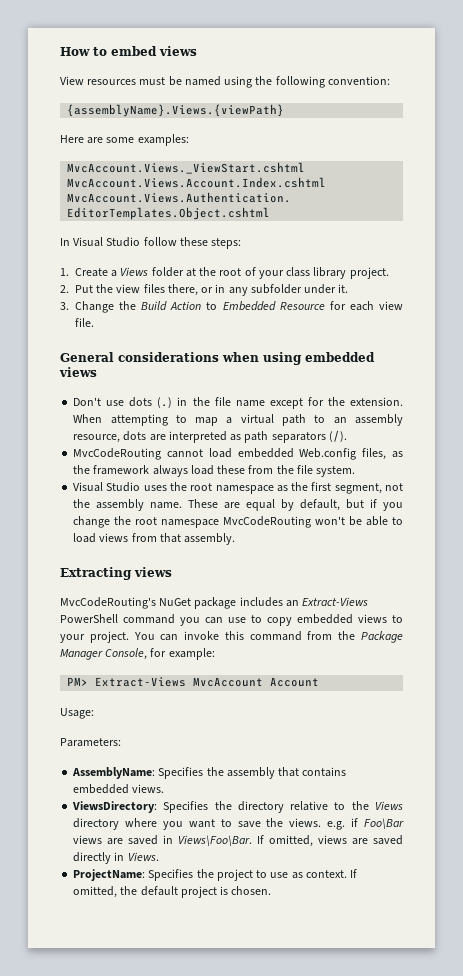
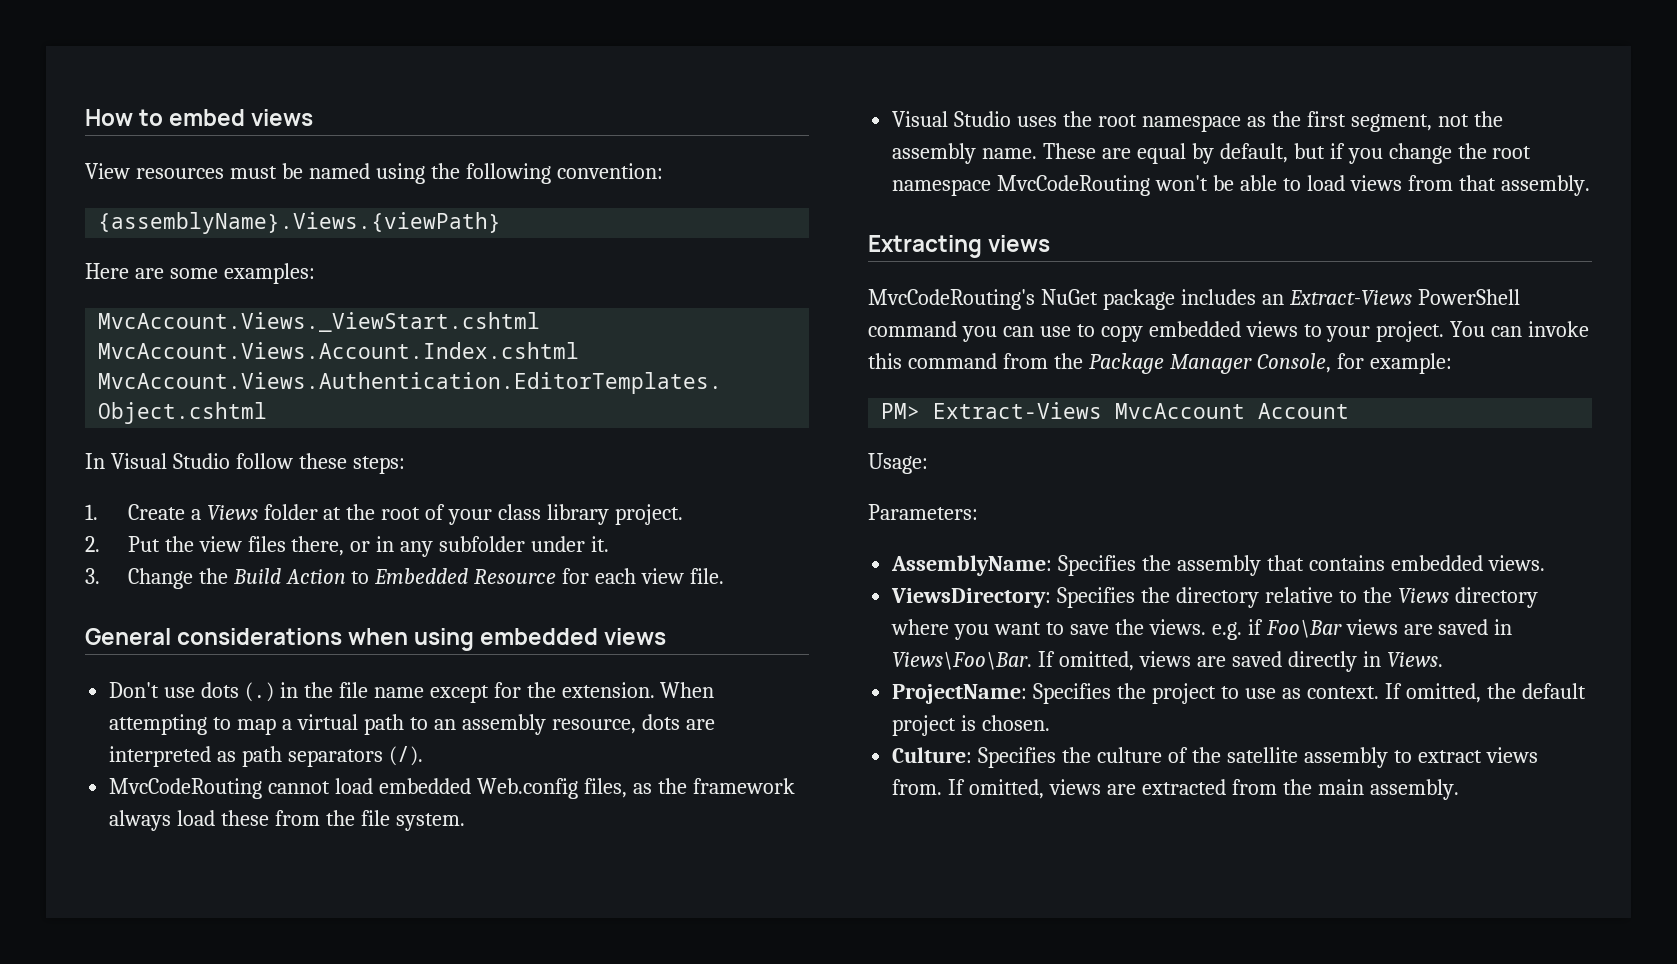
(272, 890) none -> [892,747,1538,768] [892,779,1459,800] // Culture: Specifies the culture of the satellite assembly to extract views from. If omitted, views are extracted from the main assembly.

